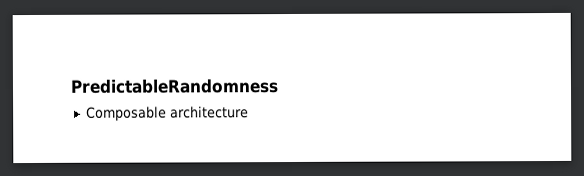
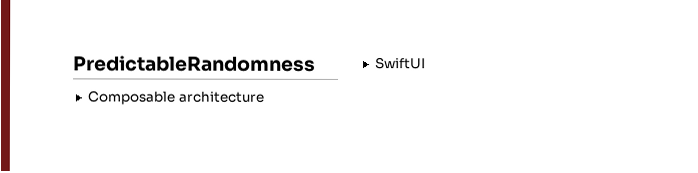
(249, 112) none -> [374,57,426,70] // SwiftUI

